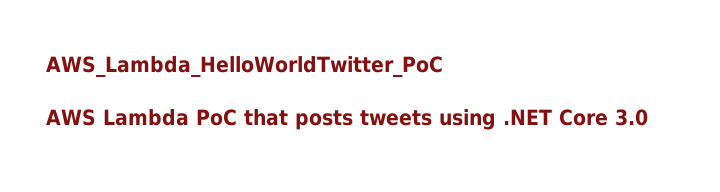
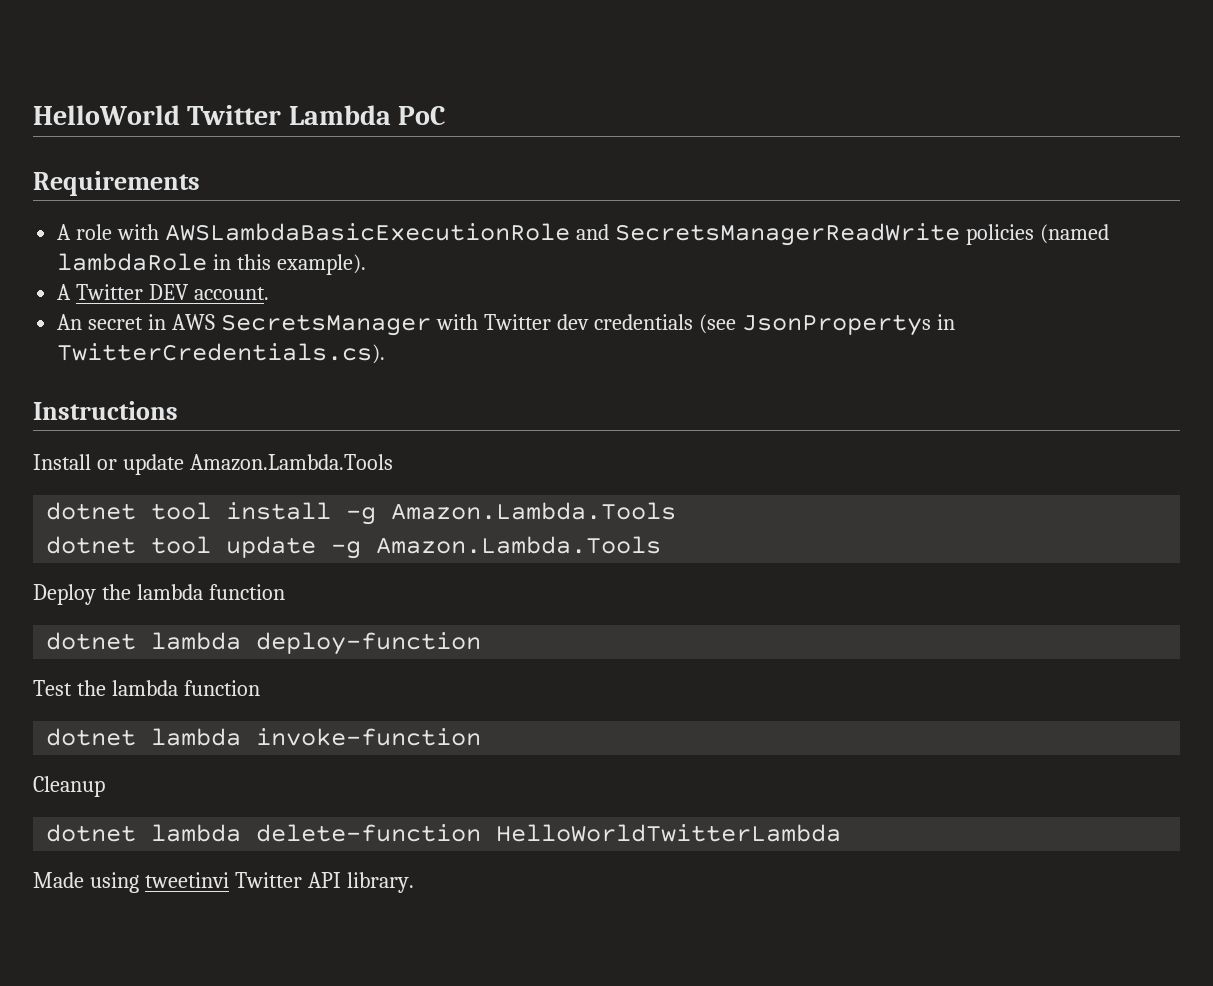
[46,56,443,77] [46,109,96,126] AWS_Lambda_HelloWorldTwitter_PoC // AWS -> [33,105,282,125] HelloWorld Twitter
[243,109,648,130] that posts tweets using .NET Core 3.0 -> [33,171,200,196] [57,223,1109,246] [57,253,367,275] [57,284,270,300] [57,314,955,336] [57,343,386,364] [33,401,178,420] [33,454,393,475] [46,502,677,525] [46,536,662,559] [33,584,285,605] [46,632,482,655] [33,680,260,696] [46,728,482,746] [33,776,105,797] [46,824,842,842] [33,872,414,893] // Requirements // A role with AWSLambdaBasicExecutionRole and SecretsManagerReadWrite policies (named lambdaRole in this example). // A Twitter DEV account. // An secret in AWS SecretsManager with Twitter dev credentials (see JsonPropertys in TwitterCredentials.cs). // Instructions // Install or update Amazon.Lambda.Tools // dotnet tool install -g Amazon.Lambda.Tools // dotnet tool update -g Amazon.Lambda.Tools // Deploy the lambda function // dotnet lambda deploy-function // Test the lambda function // dotnet lambda invoke-function // Cleanup // dotnet lambda delete-function HelloWorldTwitterLambda // Made using tweetinvi Twitter API library.

